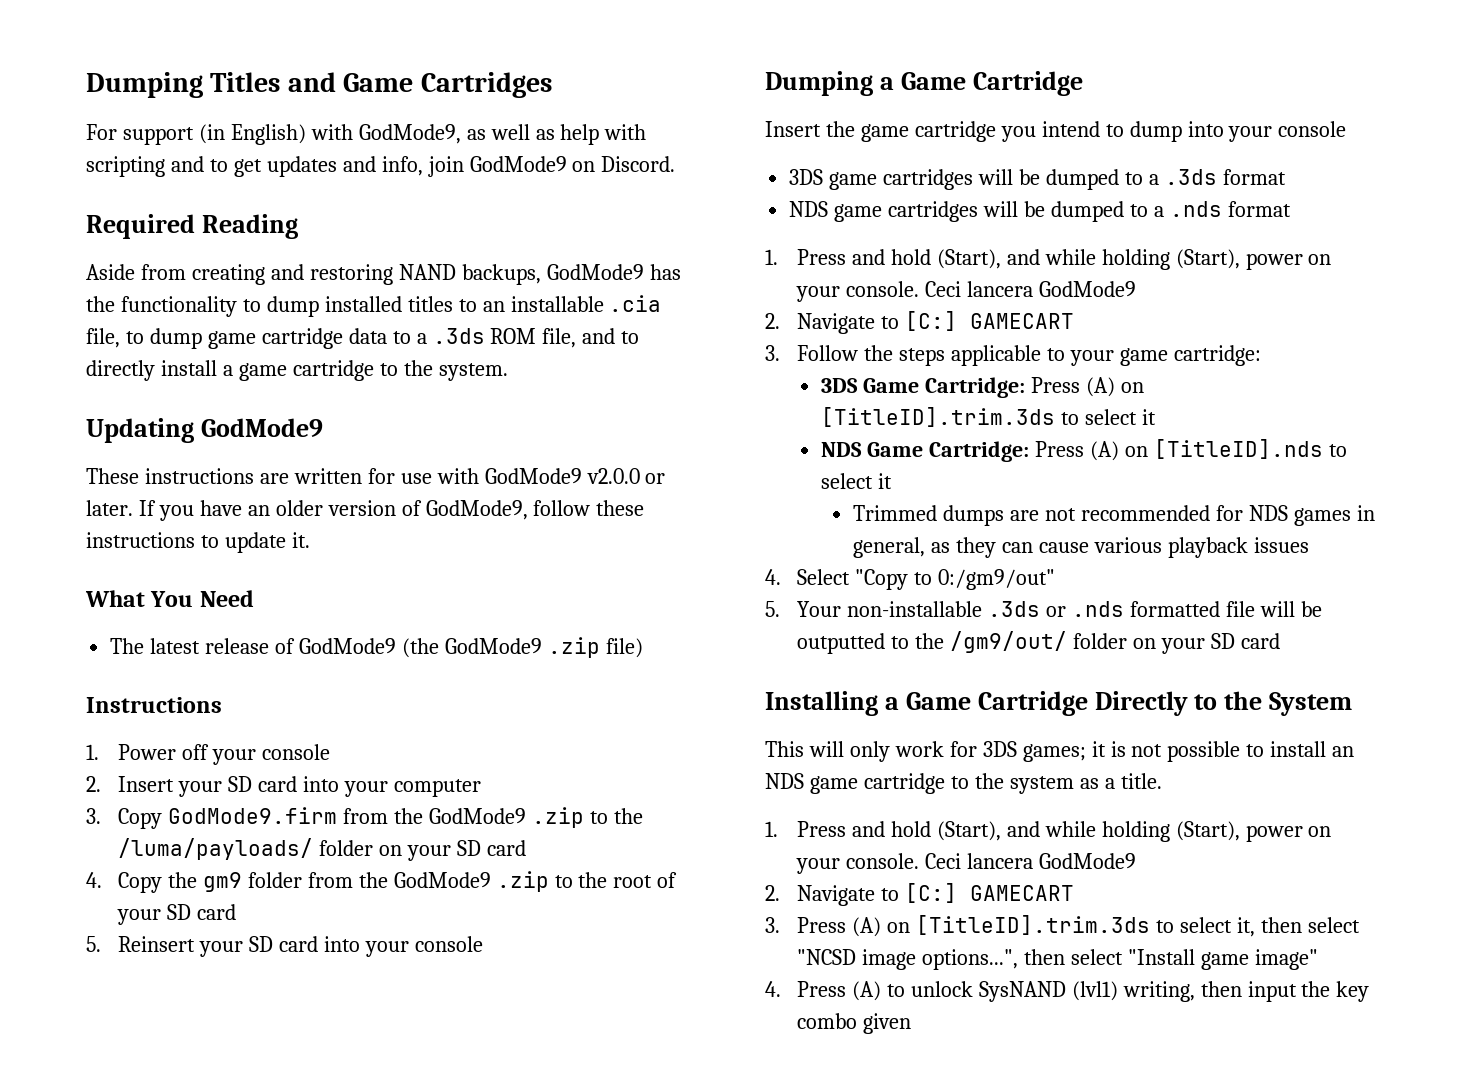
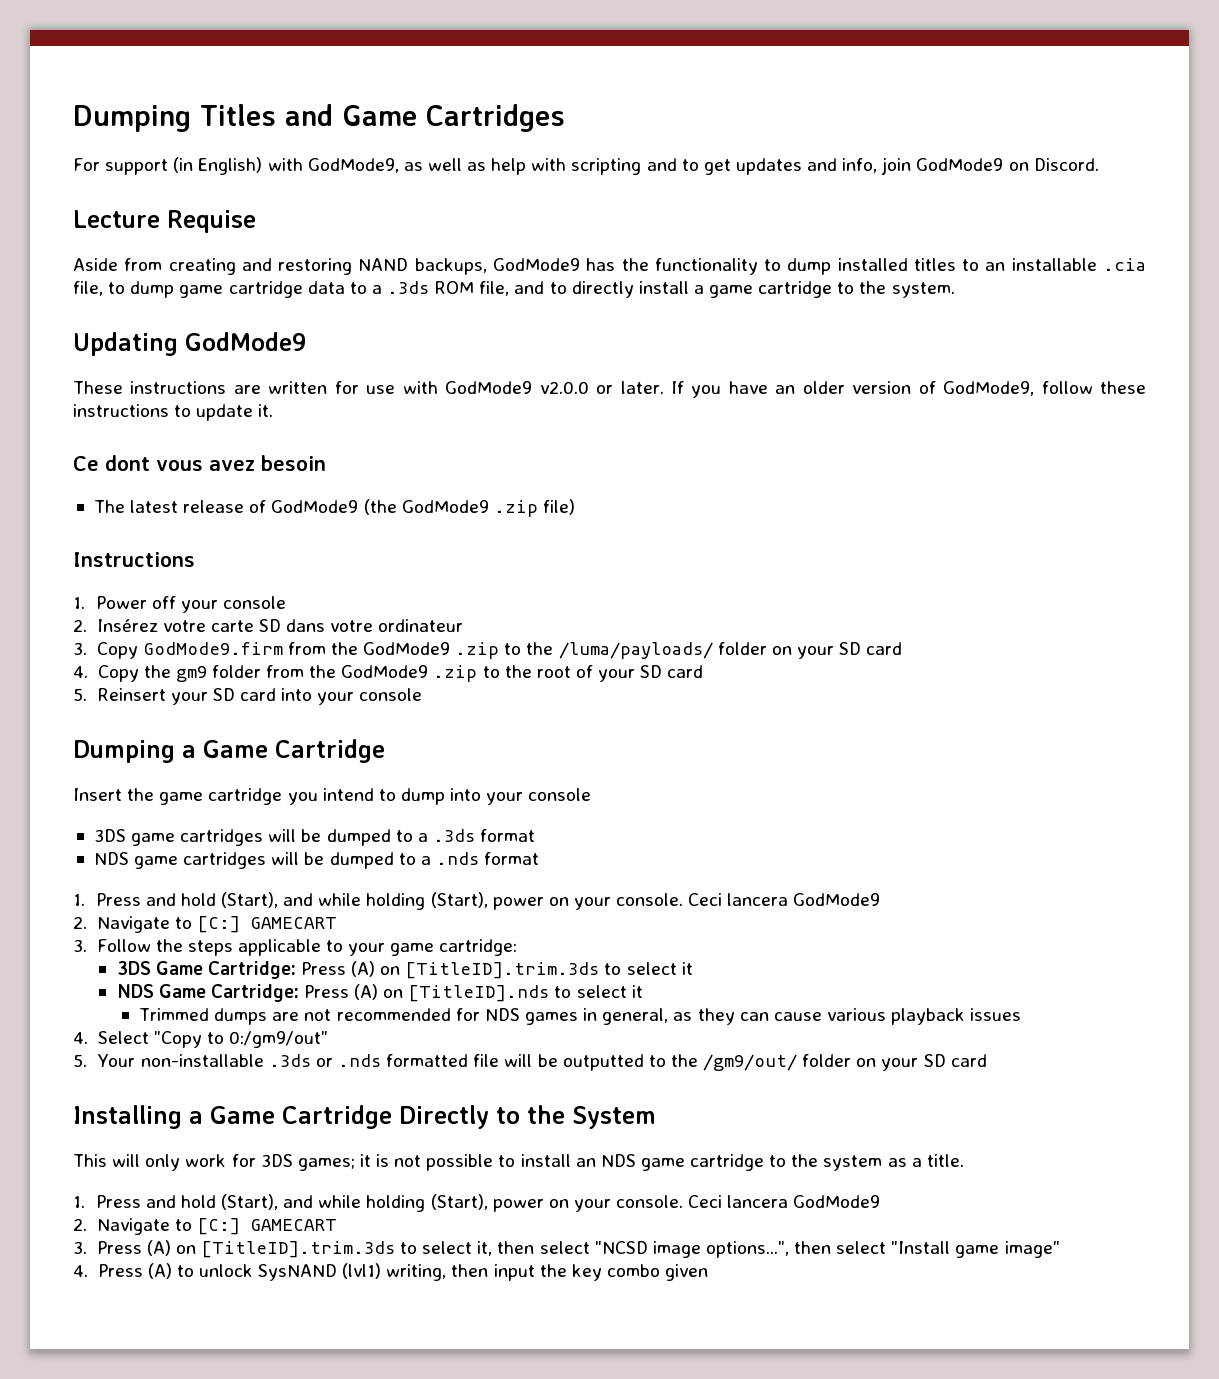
[86,214,298,239] Required Reading -> [73,210,256,233] Lecture Requise
[85,590,254,607] What You Need -> [73,455,326,471] Ce dont vous avez besoin
[117,776,481,797] Insert your SD card into your computer -> [96,619,464,632] Insérez votre carte SD dans votre ordinateur

